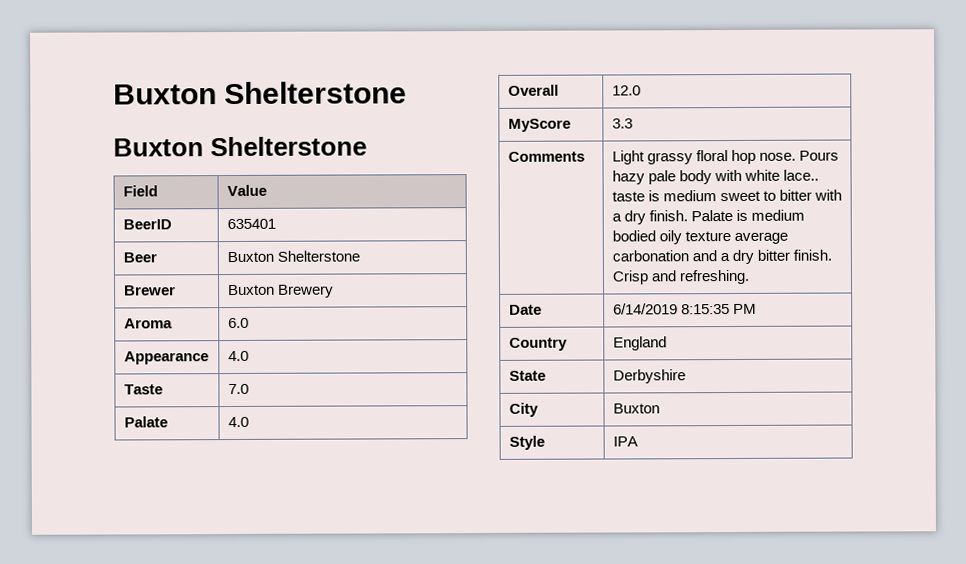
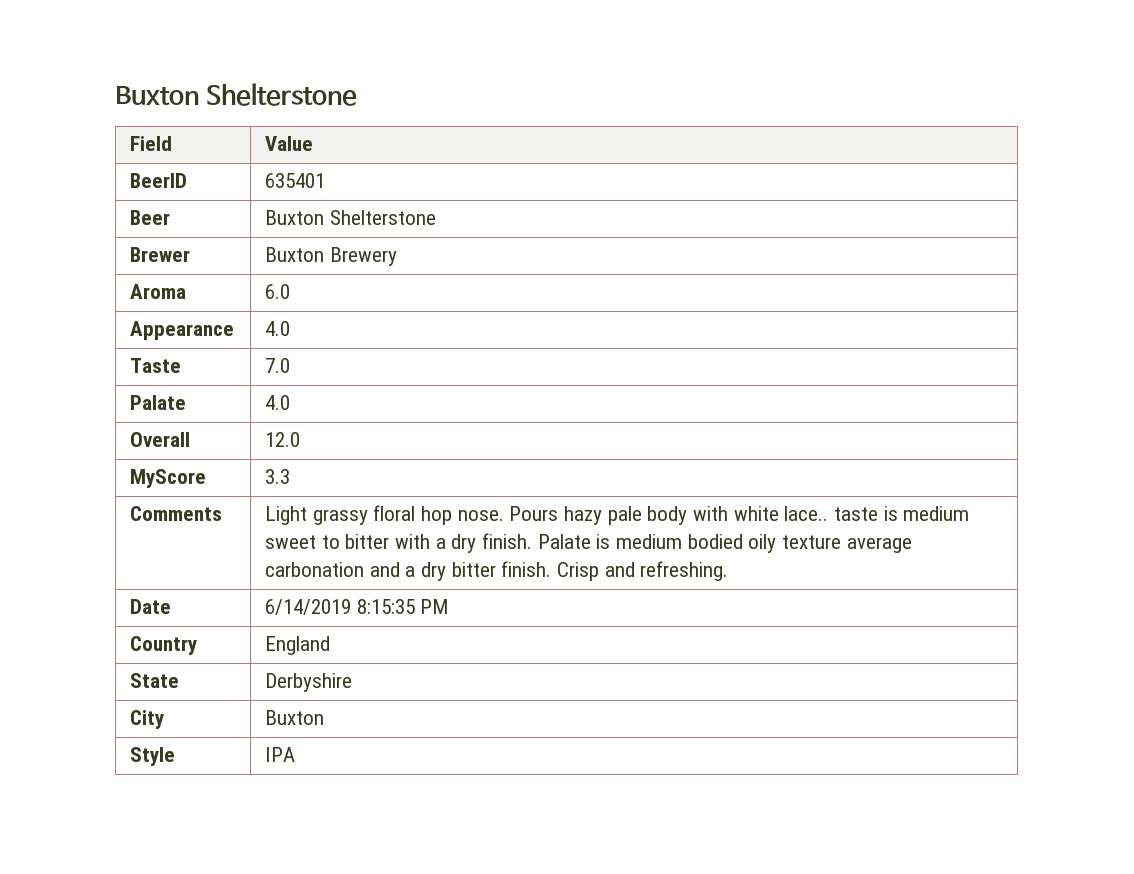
[113,81,408,105] [113,136,368,157] Buxton Shelterstone // Buxton Shelterstone -> [115,83,358,106] Buxton Shelterstone

